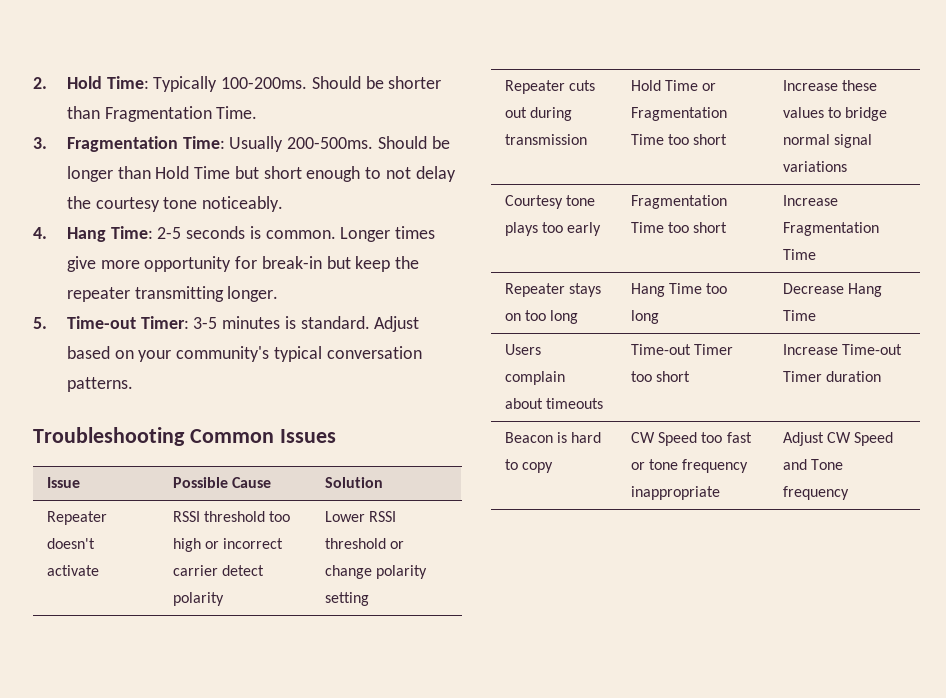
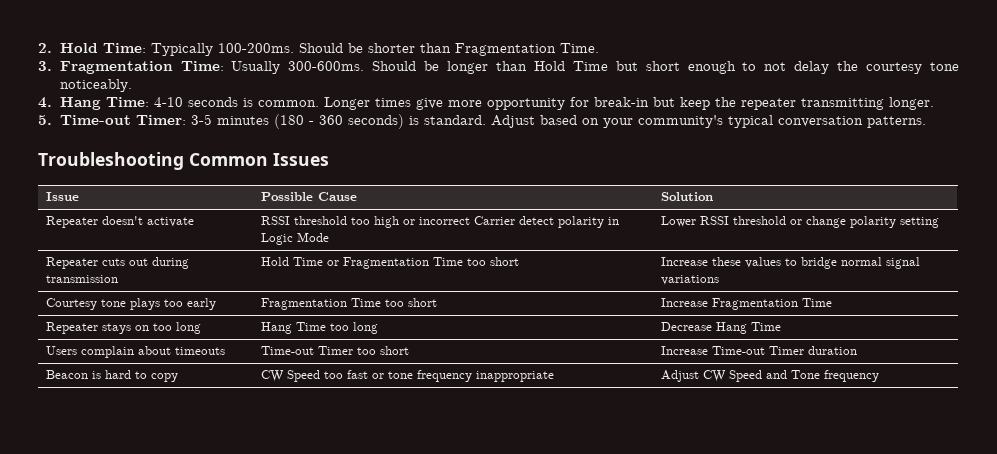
[287,137,374,149] 200-500ms. -> [288,61,365,71] 300-600ms.
[157,227,182,239] 2-5 -> [153,97,183,107] 4-10
(281, 322) none -> [273,114,404,129] (180 - 360 seconds)
[172,565,218,576] carrier -> [474,216,516,225] Carrier
(224, 599) none -> [608,217,620,225] [261,232,330,245] in Logic Mode

